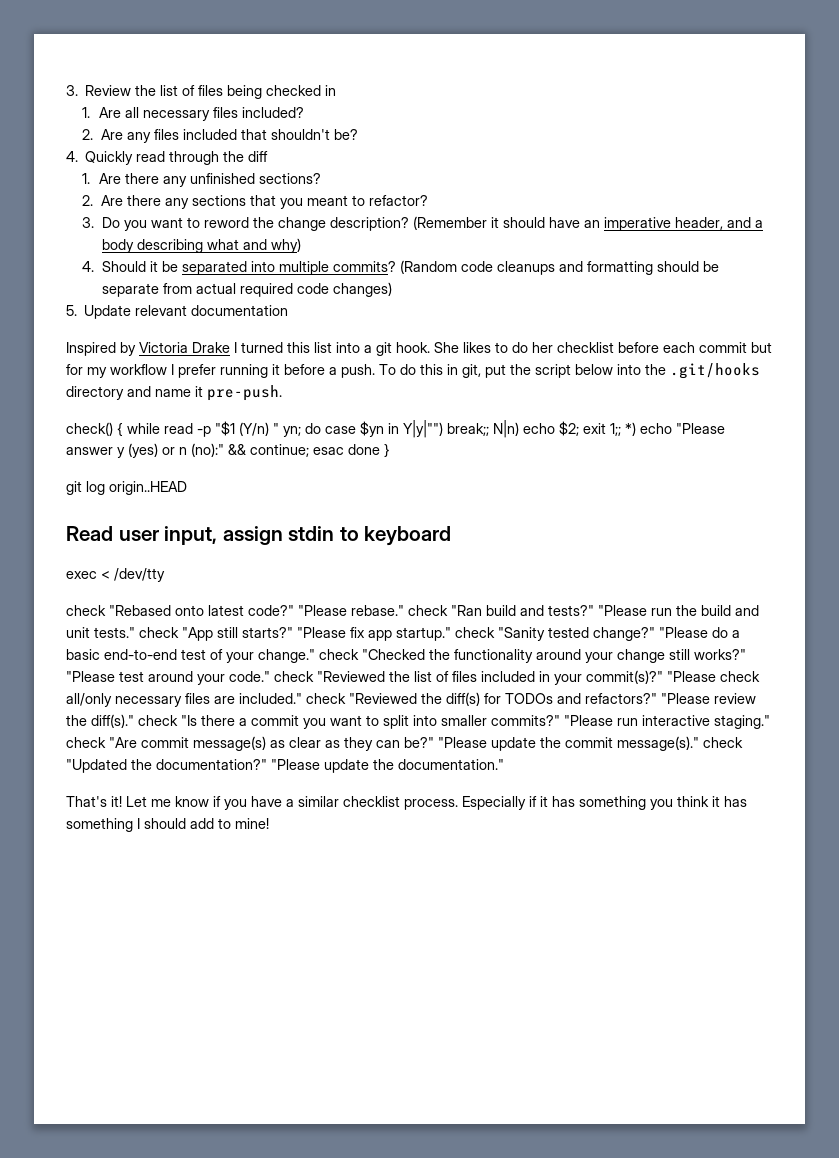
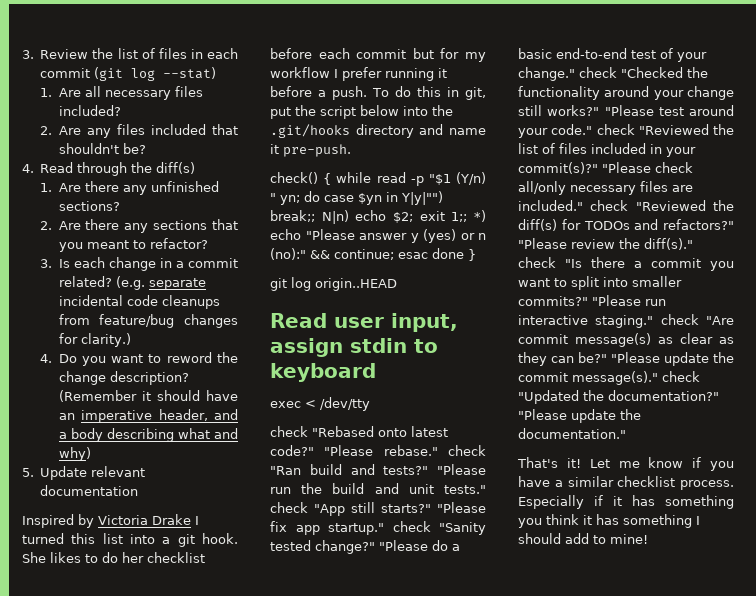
[227,85,337,99] being checked in -> [190,48,239,59] [40,67,217,81] in each commit (git log --stat)
[85,151,166,165] Quickly read -> [40,162,74,173] Read
[248,151,269,162] diff -> [156,162,196,174] diff(s)
(95, 222) none -> [58,257,238,271] [58,276,206,290] [58,295,220,309] [58,314,238,328] [58,333,131,347] [40,354,53,363] Is each change in a commit related? (e.g. separate incidental code cleanups from feature/bug changes for clarity.) // 4.
[82,260,719,275] [101,282,392,297] // 4. Should it be separated into multiple commits? (Random code cleanups and formatting should be separate from actual required code changes) -> (91, 454) none

